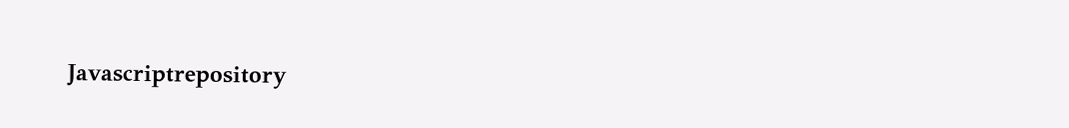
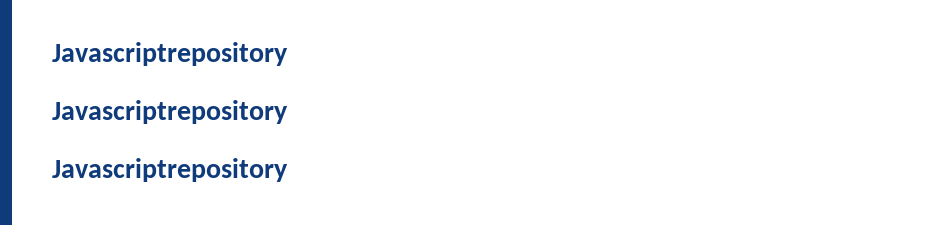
[66,64,287,89] Javascriptrepository -> [52,42,288,66] [52,100,288,124] [52,158,288,182] Javascriptrepository // Javascriptrepository // Javascriptrepository

